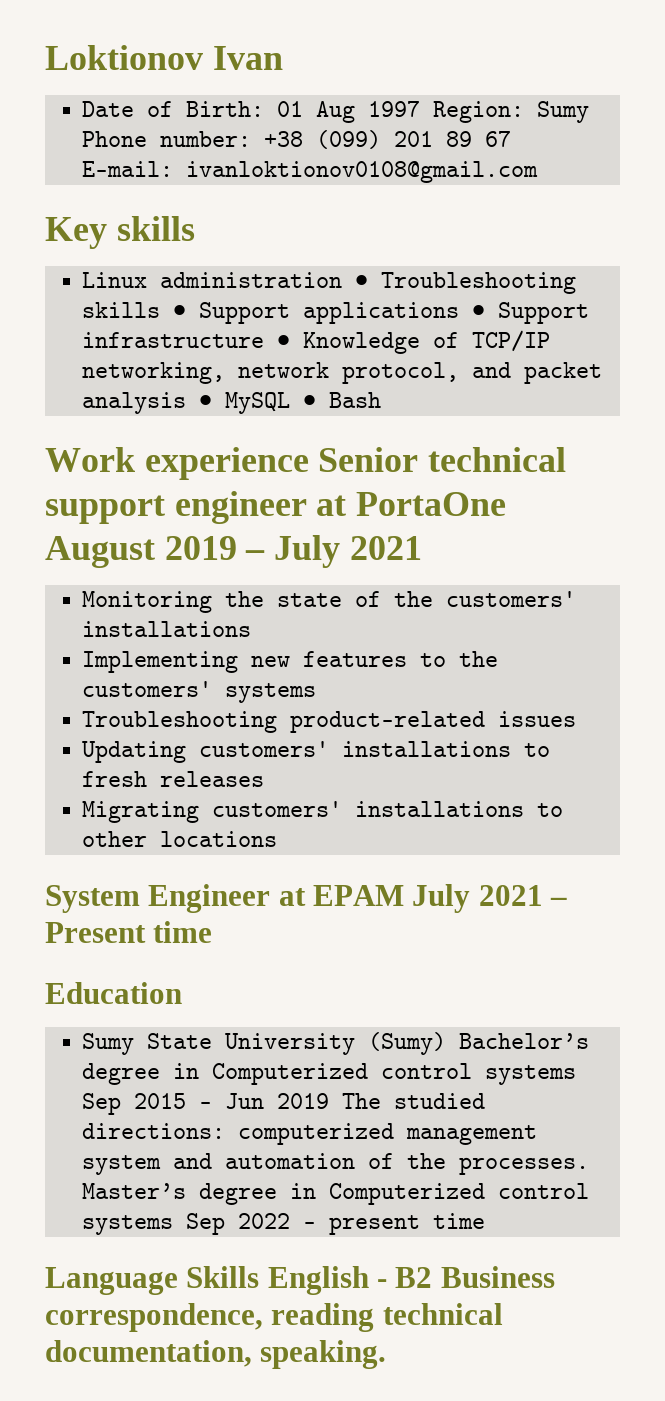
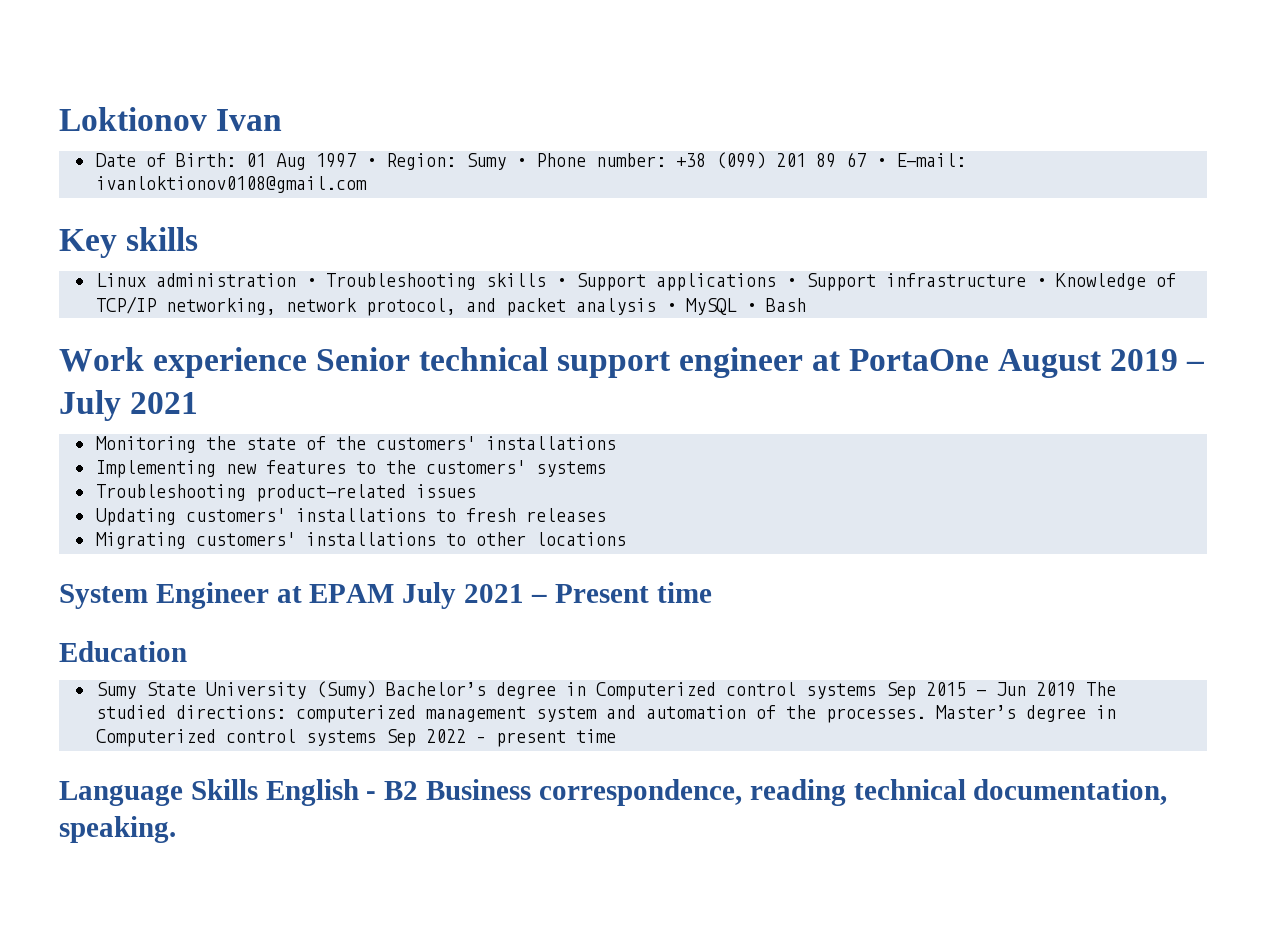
(421, 109) none -> [365,158,376,167] •
(590, 112) none -> [515,158,526,167] •
(512, 139) none -> [875,158,886,167] •

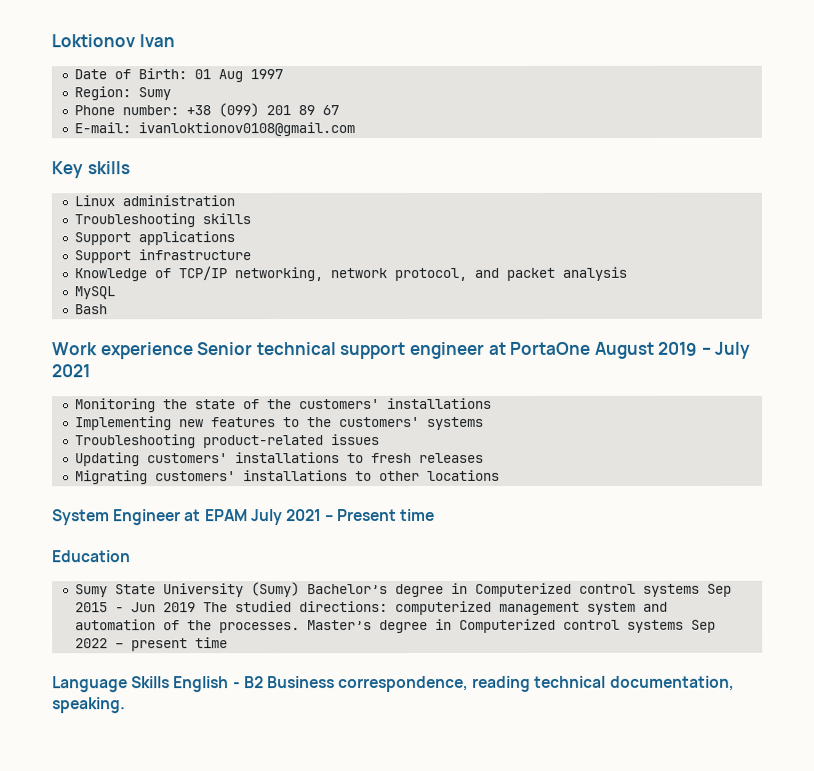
[365,158,376,167] • -> (283, 74) //
[515,158,526,167] • -> (171, 94) //
[875,158,886,167] • -> (339, 110) //
[305,278,316,287] • -> (235, 201) //
[555,278,566,287] • -> (251, 219) //
[785,278,796,287] • -> (235, 238) //
[1035,278,1046,287] • -> (251, 255) //
[665,303,676,312] • -> (627, 273) //
[745,303,756,312] • -> (115, 293) //

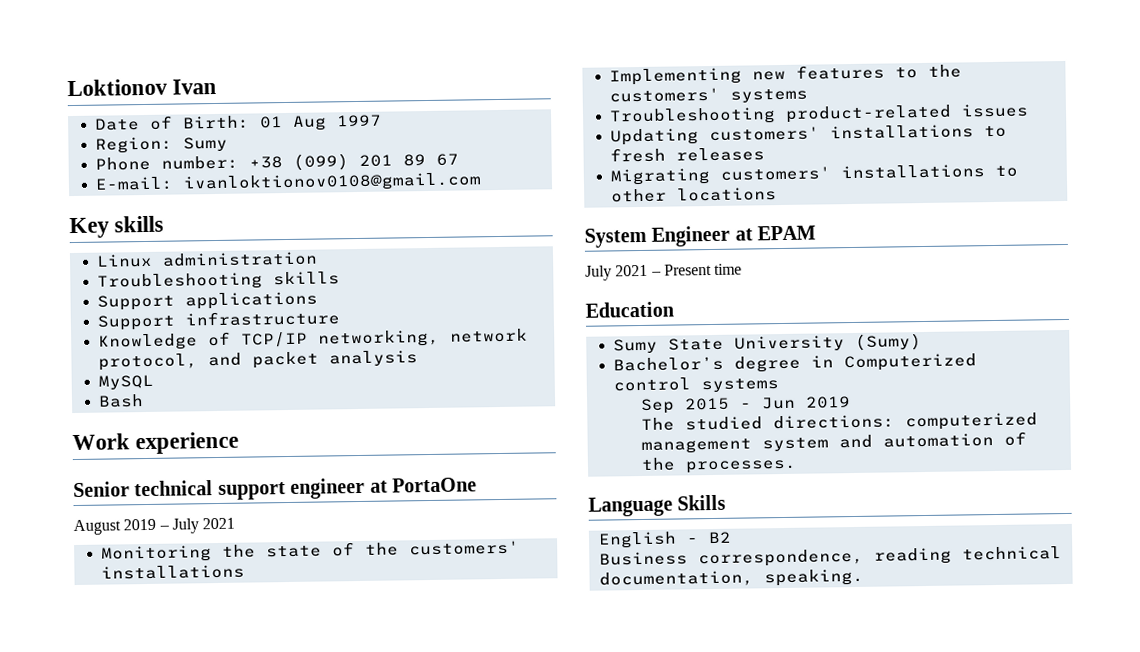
(193, 351) none -> (240, 443) //
(591, 348) none -> (477, 485) //
(248, 515) none -> (817, 233) //
(300, 590) none -> (923, 342) //
(700, 590) none -> (780, 385) //
(196, 607) none -> (851, 402) //
[306,618,716,634] [74,637,228,652] Master’s degree in Computerized control systems Sep 2022 – present time -> (797, 466) none
(171, 682) none -> (727, 502) //
(264, 682) none -> (732, 537) //

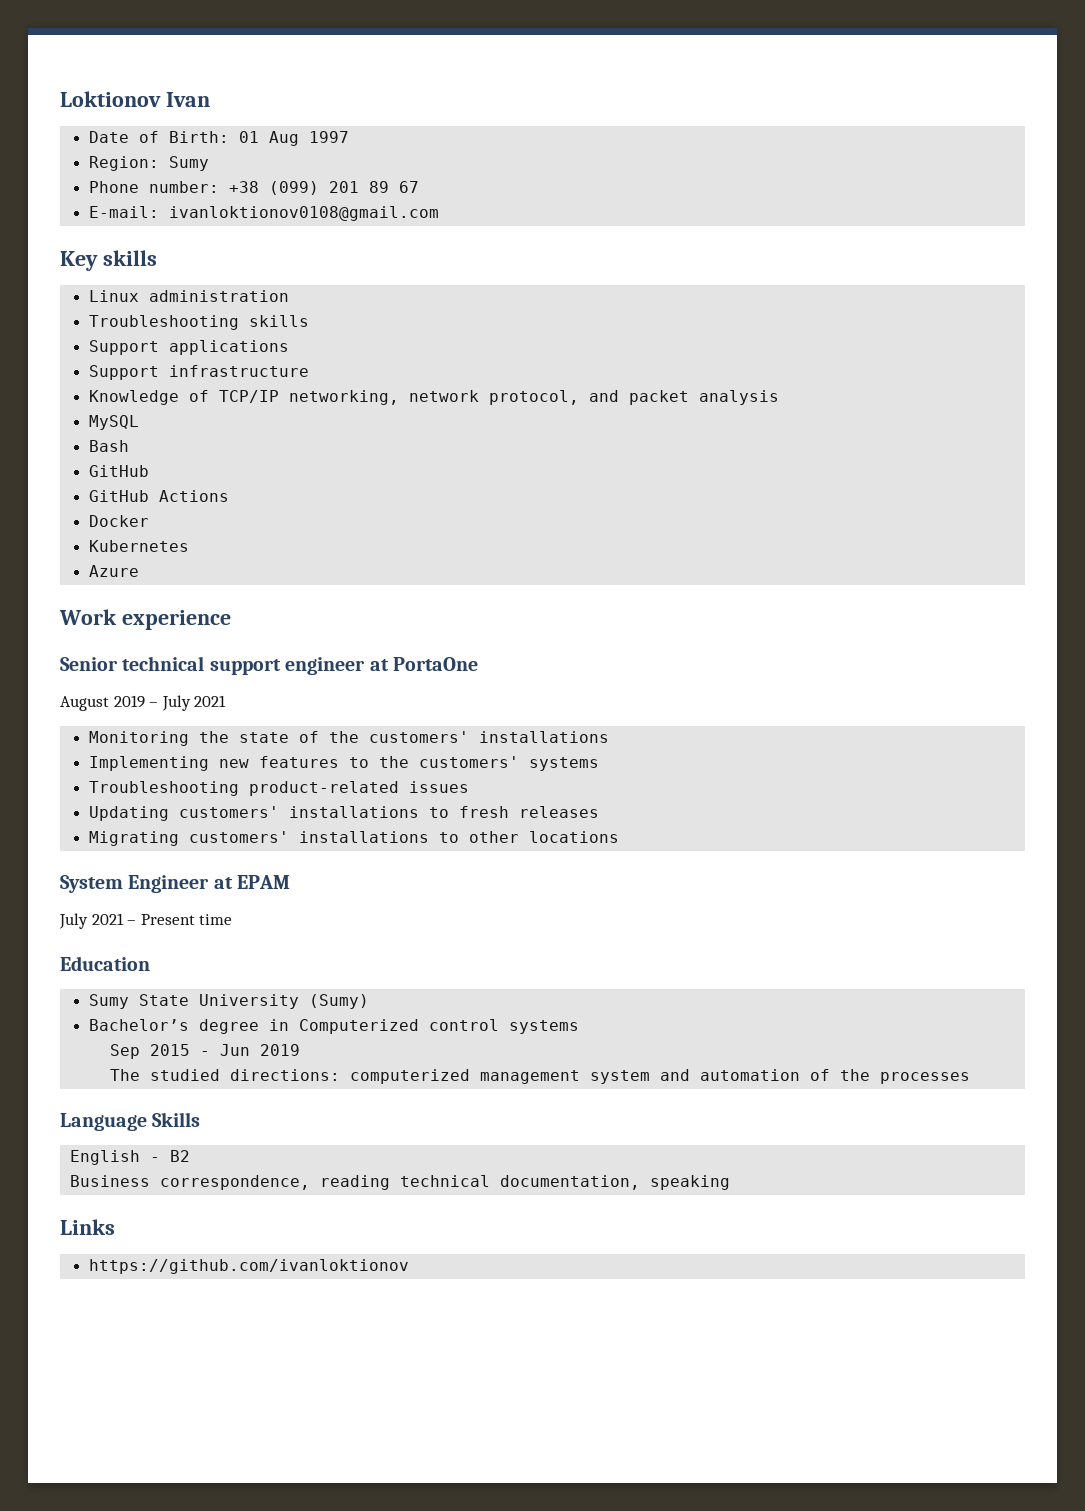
(145, 401) none -> [88,465,149,477] [88,490,229,502] [88,515,149,527] [88,540,189,552] [88,565,139,577] // GitHub // GitHub Actions // Docker // Kubernetes // Azure
[684,459,797,474] processes. -> [880,1072,971,1084] processes
[763,568,864,587] speaking. -> [650,1175,731,1190] [60,1219,115,1235] [88,1259,409,1274] speaking // Links // https://github.com/ivanloktionov

